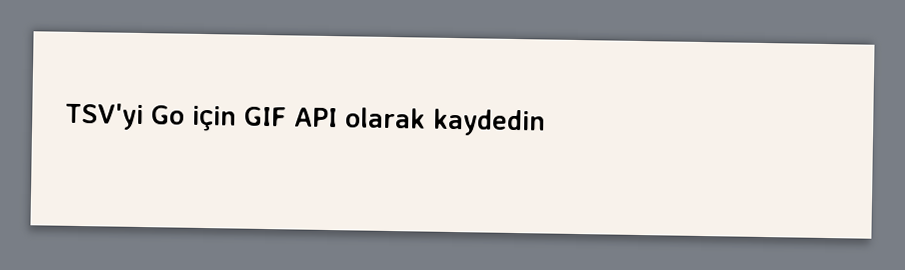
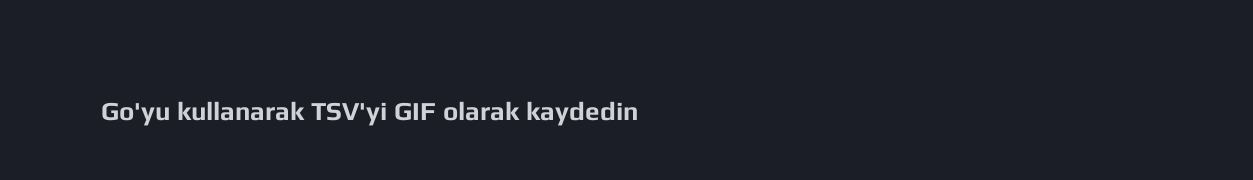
[65,102,338,132] TSV'yi Go için GIF API -> [101,101,437,126] Go'yu kullanarak TSV'yi GIF

